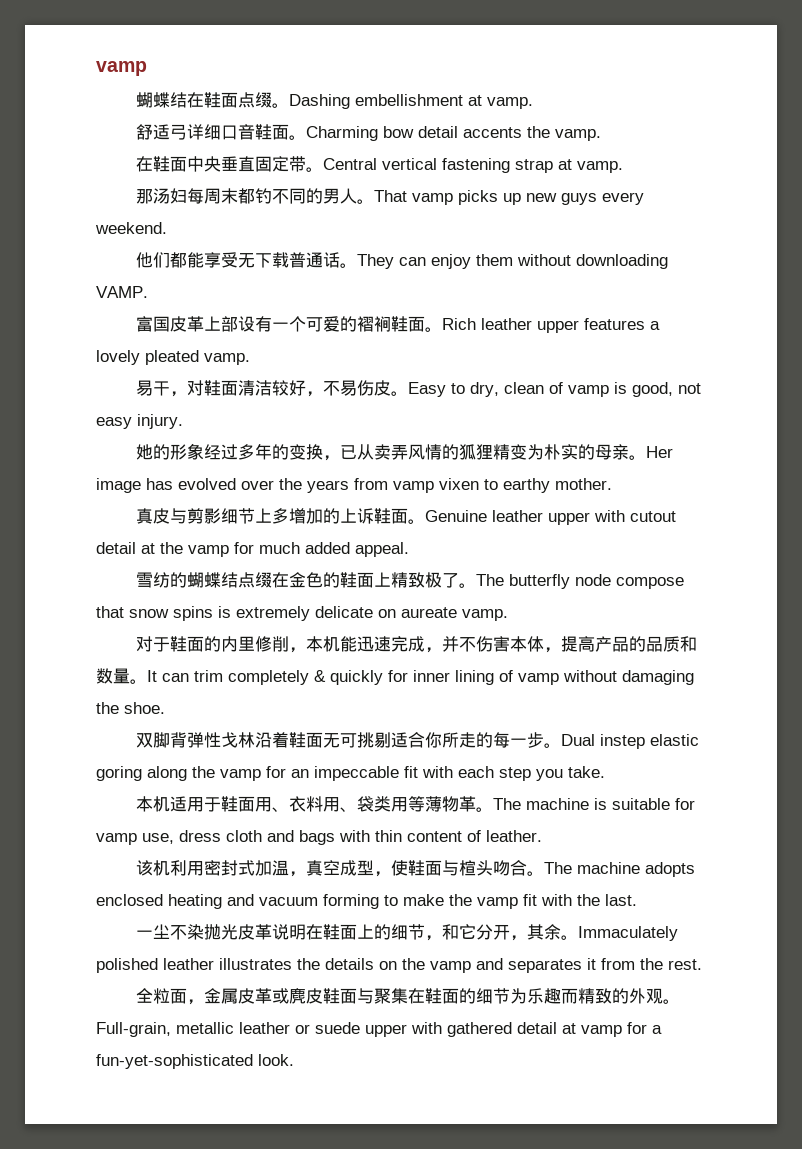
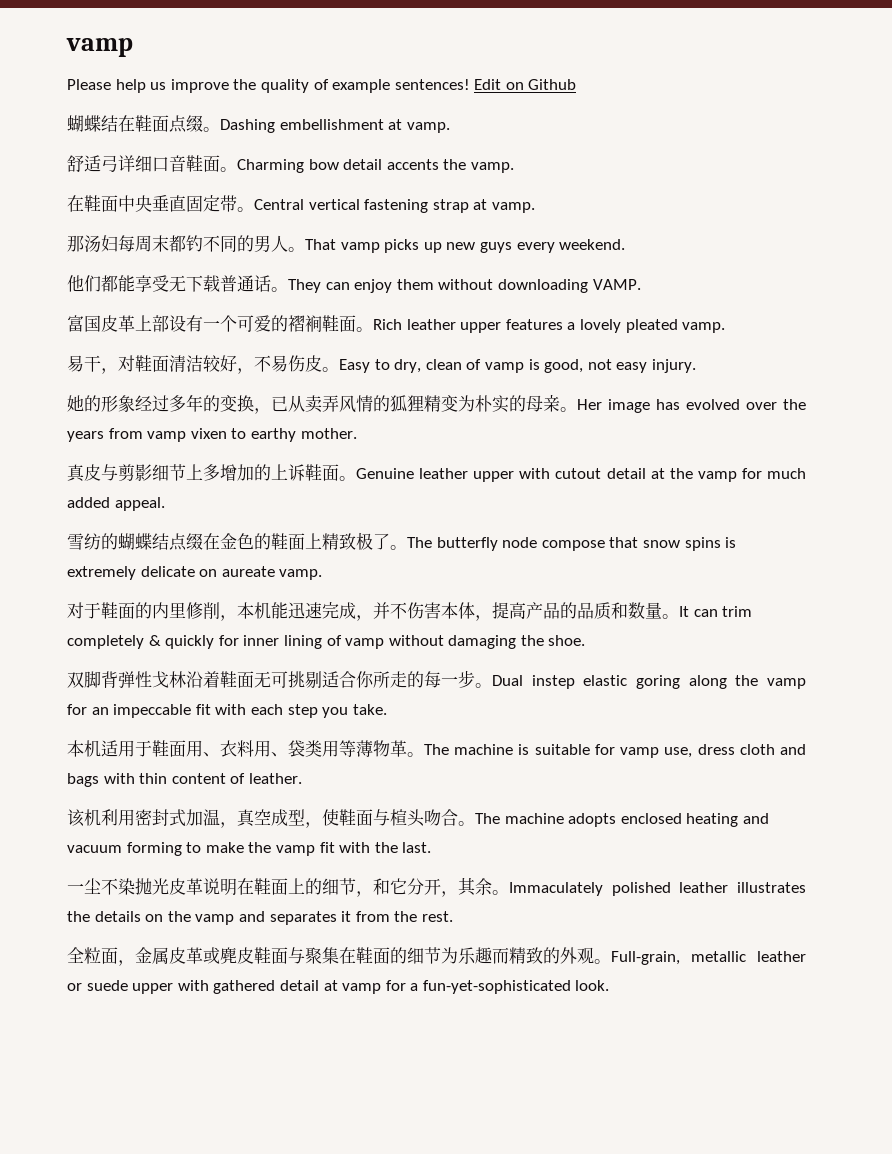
[96,61,147,76] vamp -> [66,38,133,57] [67,79,577,93] vamp // Please help us improve the quality of example sentences! Edit on Github

